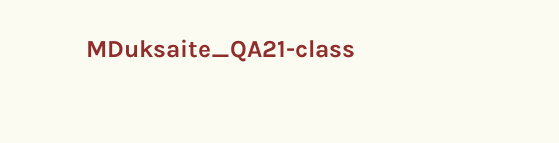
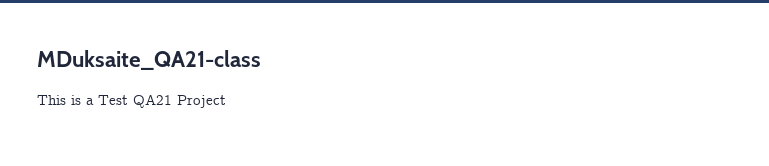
(355, 50) none -> [37,94,226,108] // This is a Test QA21 Project

